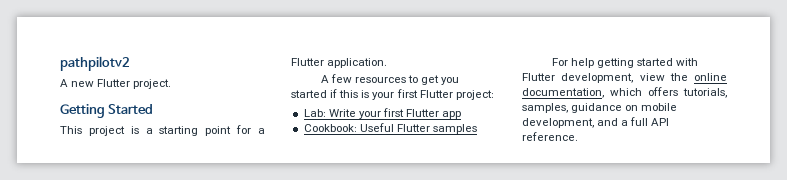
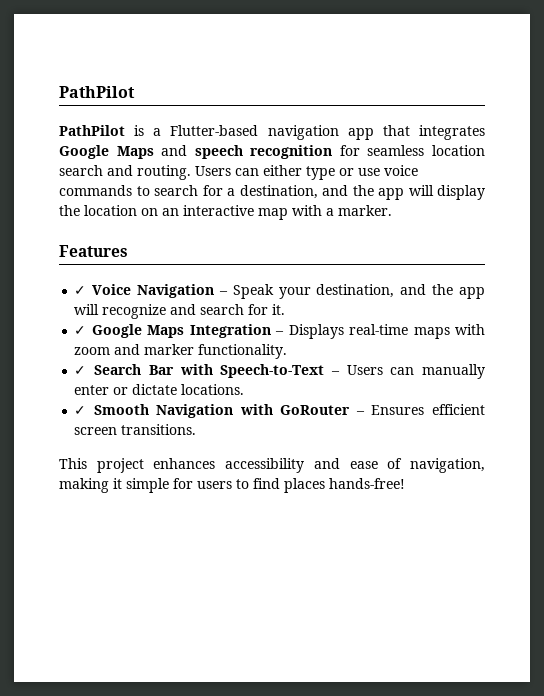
[60,56,130,71] [60,79,172,89] [60,104,154,118] [60,125,265,136] [291,58,388,68] [320,74,460,85] [291,89,494,100] [303,108,462,119] [303,123,477,134] [551,58,699,68] [522,73,727,83] [522,87,727,98] [522,103,678,113] [522,117,670,128] [522,132,578,141] pathpilotv2 // A new Flutter project. // Getting Started // This project is a starting point for a Flutter application. // A few resources to get you started if this is your first Flutter project: // Lab: Write your first Flutter app // Cookbook: Useful Flutter samples // For help getting started with Flutter development, view the online documentation, which offers tutorials, samples, guidance on mobile development, and a full API reference. -> [59,86,135,98] [59,125,486,140] [59,145,485,159] [59,165,418,180] [59,185,485,200] [59,205,392,220] [59,245,128,257] [74,284,485,299] [74,304,286,319] [74,324,485,339] [74,344,288,359] [74,364,485,379] [74,384,245,395] [74,404,486,418] [74,424,197,435] [59,458,486,473] [59,478,405,493] PathPilot // PathPilot is a Flutter-based navigation app that integrates Google Maps and speech recognition for seamless location search and routing. Users can either type or use voice commands to search for a destination, and the app will display the location on an interactive map with a marker. // Features // ✓ Voice Navigation – Speak your destination, and the app will recognize and search for it. // ✓ Google Maps Integration – Displays real-time maps with zoom and marker functionality. // ✓ Search Bar with Speech-to-Text – Users can manually enter or dictate locations. // ✓ Smooth Navigation with GoRouter – Ensures efficient screen transitions. // This project enhances accessibility and ease of navigation, making it simple for users to find places hands-free!

